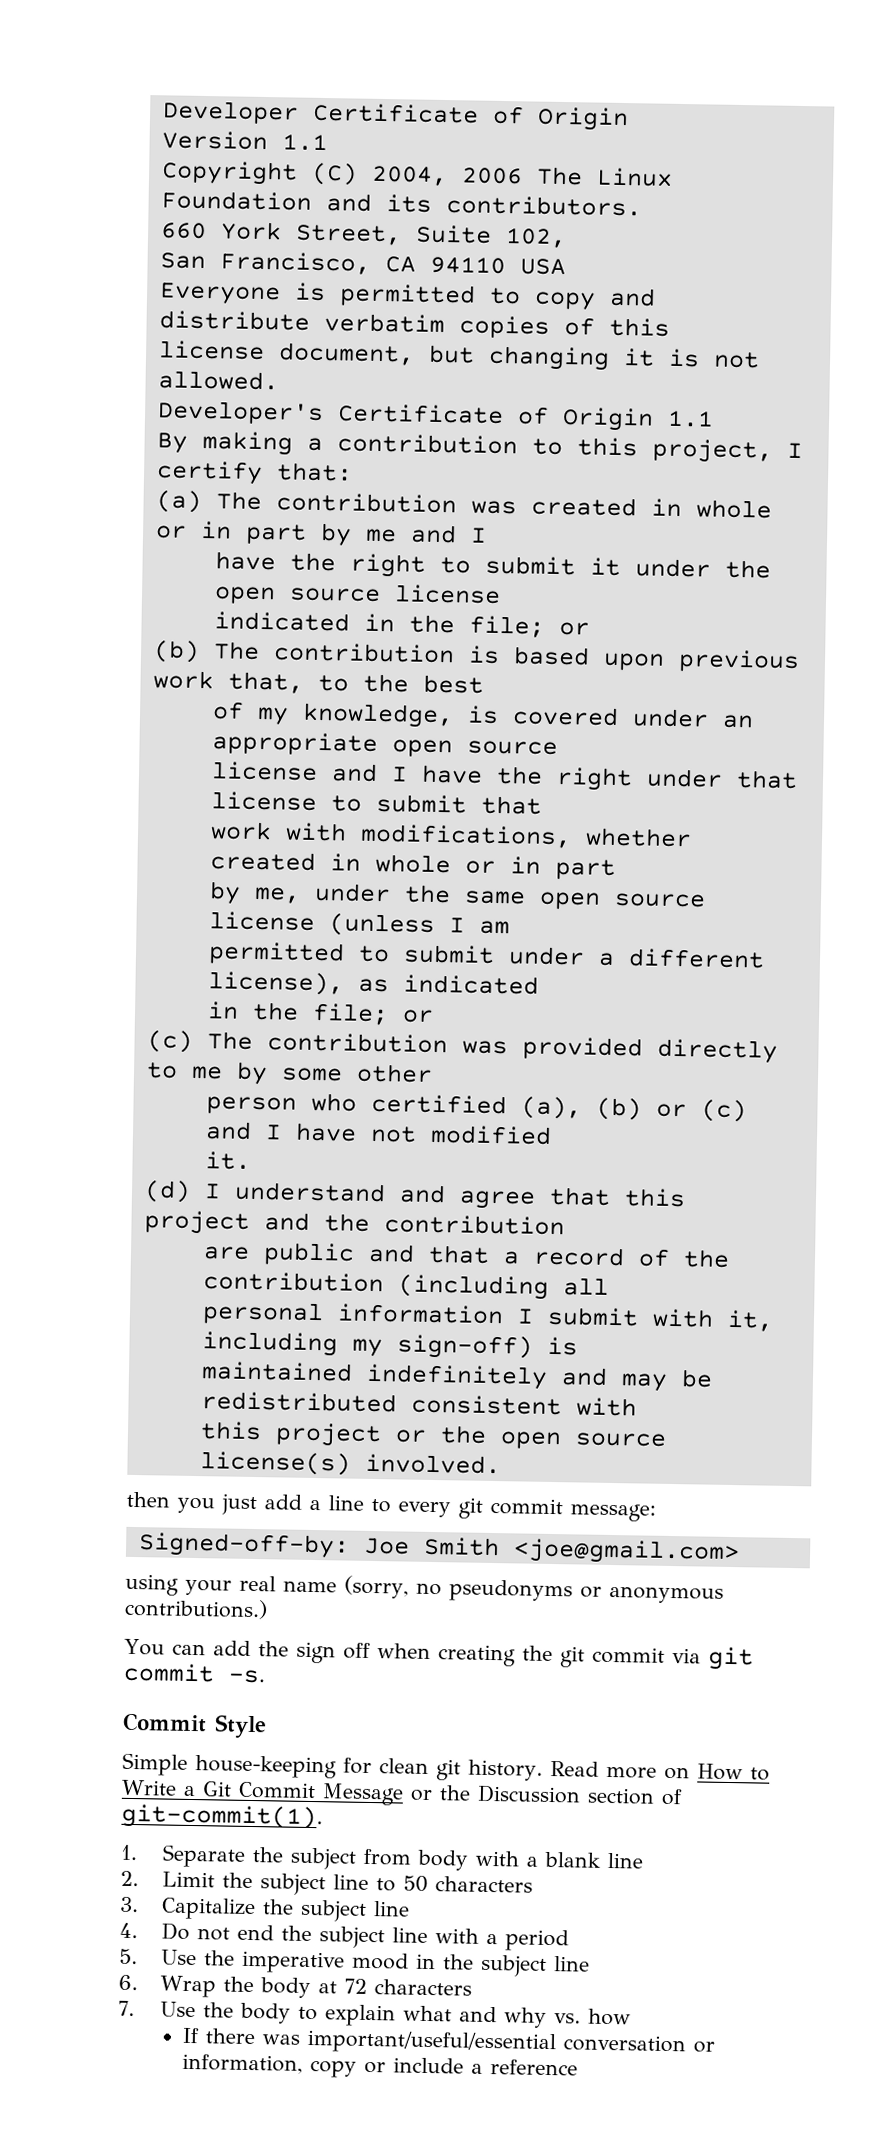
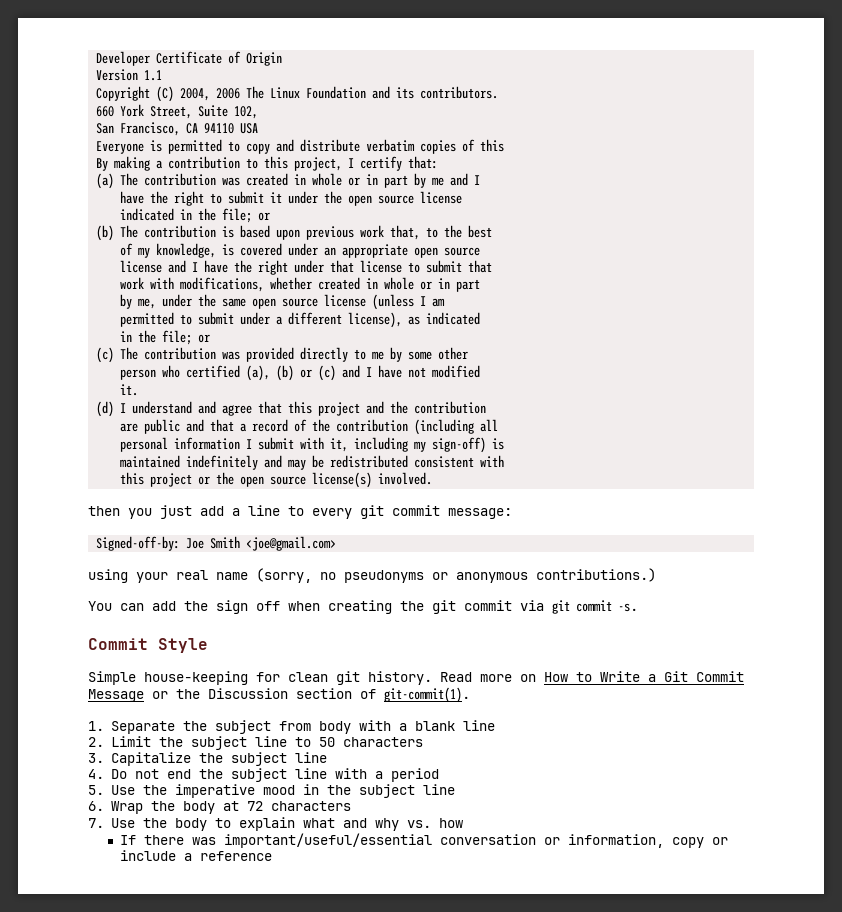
[157,340,760,371] [157,370,279,391] [156,400,714,432] // license document, but changing it is not allowed. // Developer's Certificate of Origin 1.1 -> (505, 145) none

